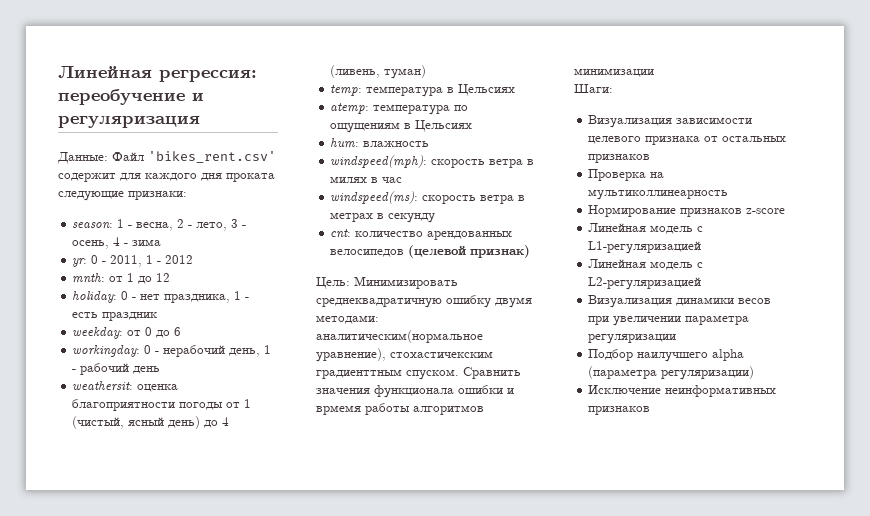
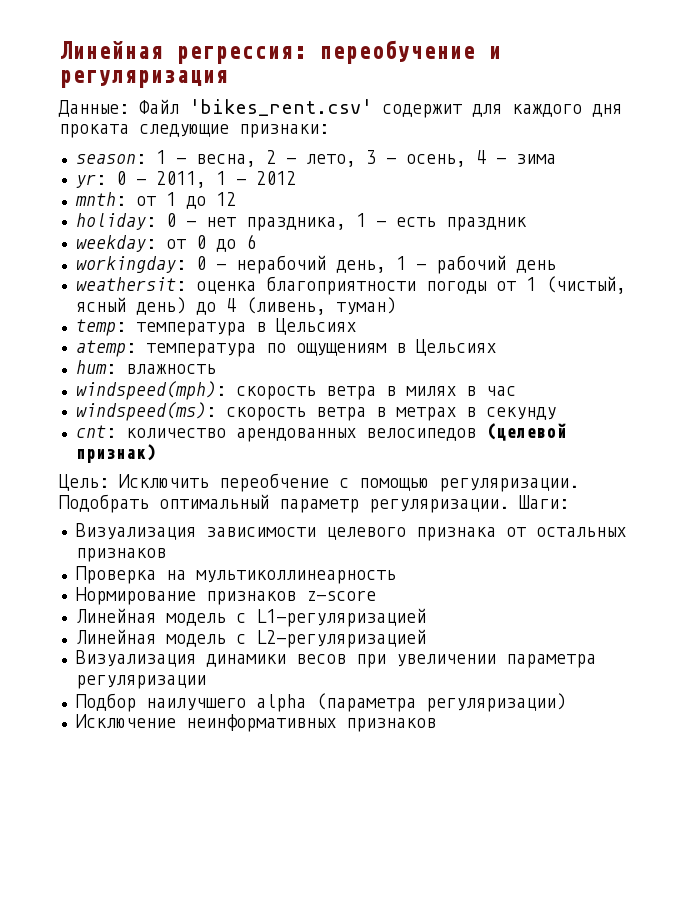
[354,276,458,289] [316,295,532,308] [316,315,379,324] [316,330,483,343] [316,348,493,362] [316,367,521,380] [316,385,514,398] [316,403,484,415] [574,68,654,77] Минимизировать среднеквадратичную ошибку двумя методами: аналитическим(нормальное уравнение), стохастичекским градиенттным спуском. Сравнить значения функционала ошибки и врмемя работы алгоритмов минимизации // -> [119,473,579,492] [59,494,509,513] Исключить переобчение с помощью регуляризации. Подобрать оптимальный параметр регуляризации.

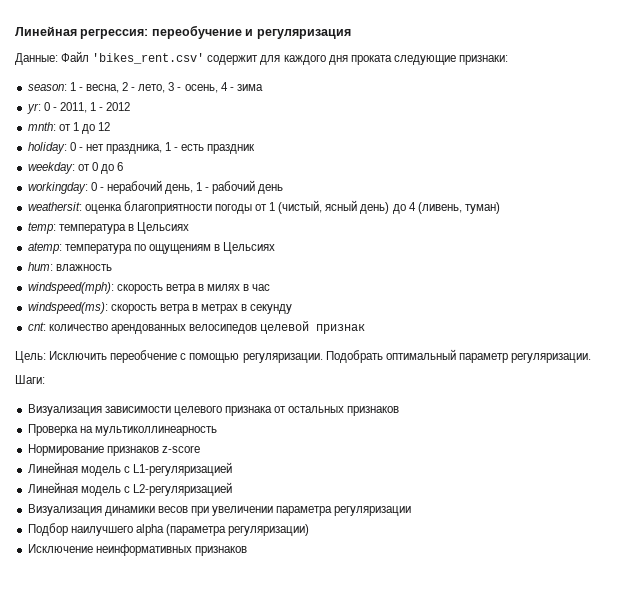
[485,423,566,441] [75,444,156,463] (целевой признак) -> [260,321,366,334] целевой признак
(509, 506) none -> (591, 358) //

